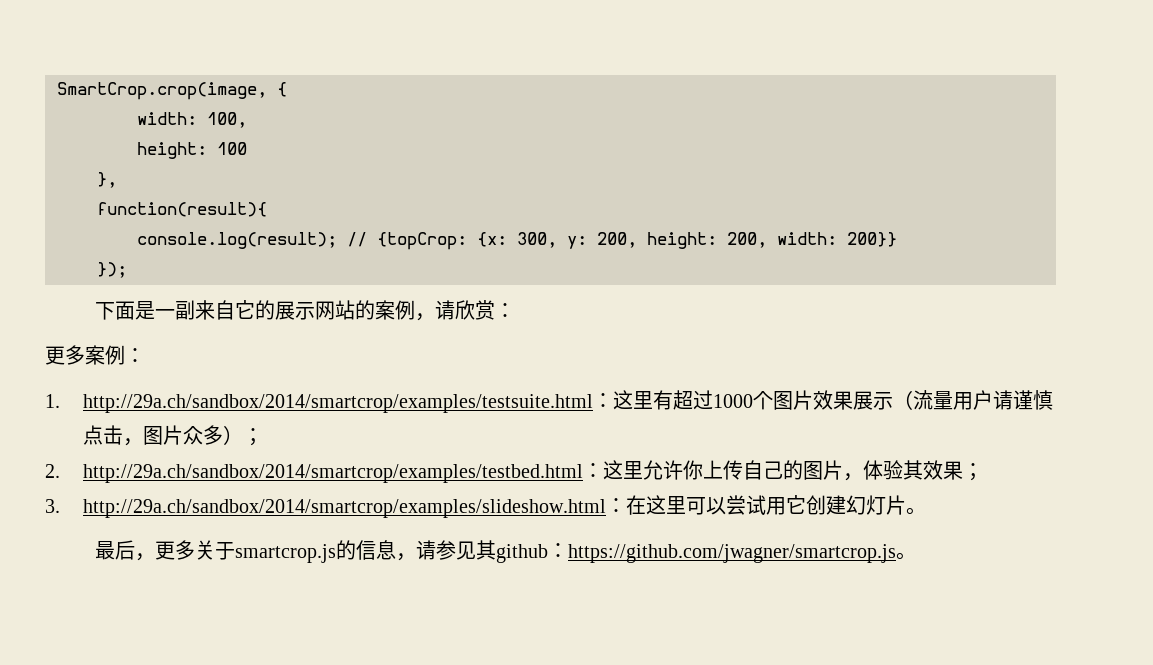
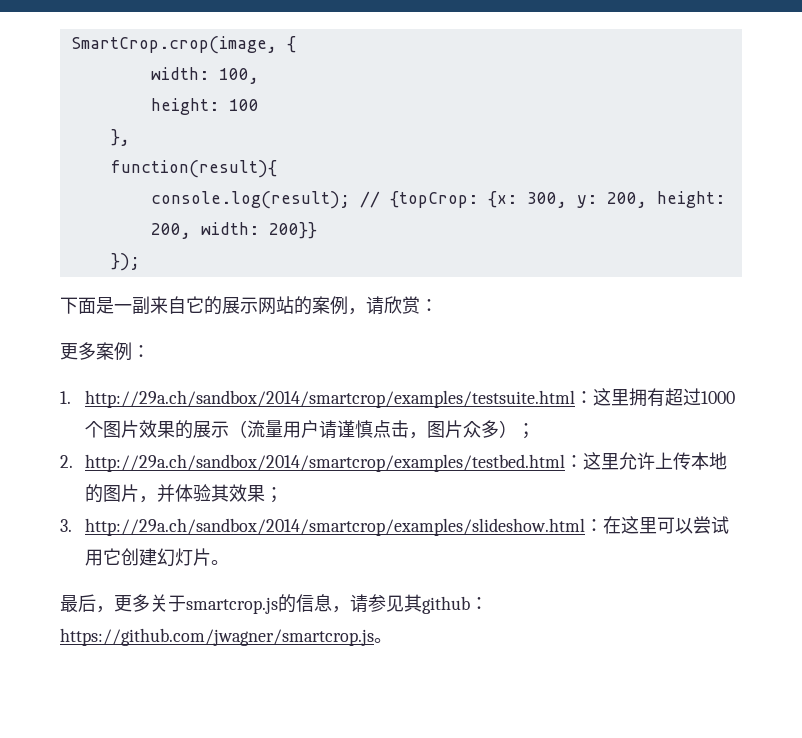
(654, 400) none -> [629,388,648,406] 拥
(854, 400) none -> [175,420,194,439] 的
[683,460,784,480] 你上传自己 -> [655,452,728,470] 上传本地
(864, 477) none -> [157,484,176,502] 并

